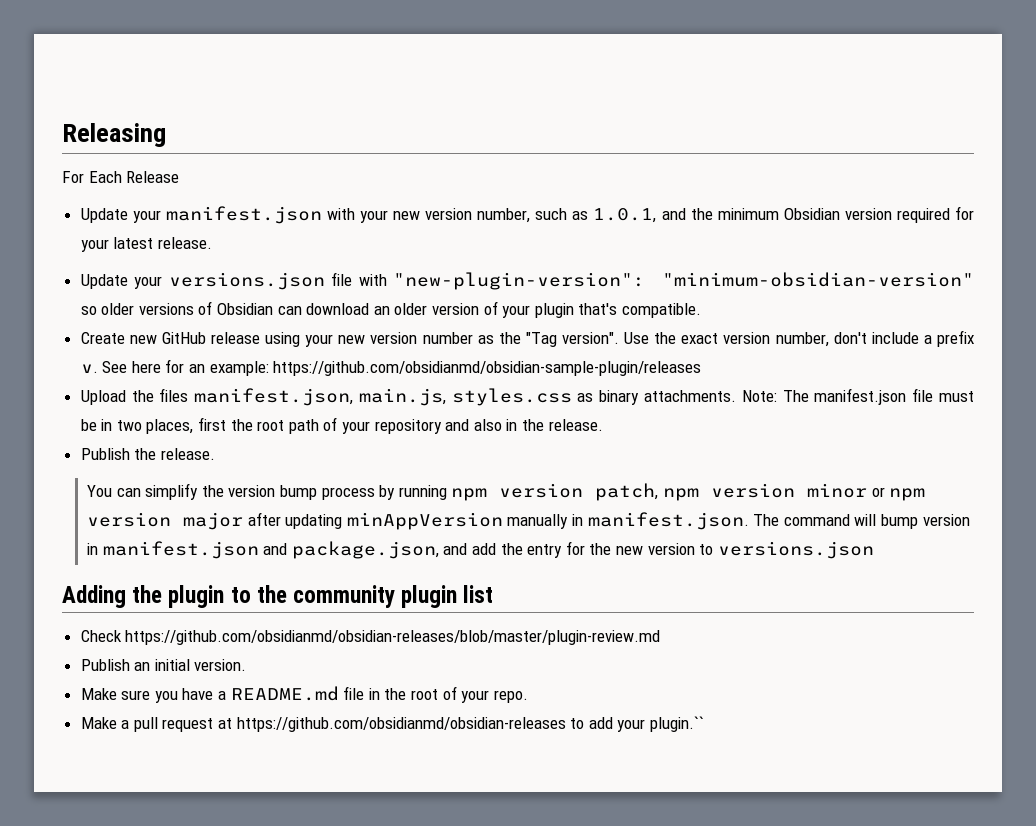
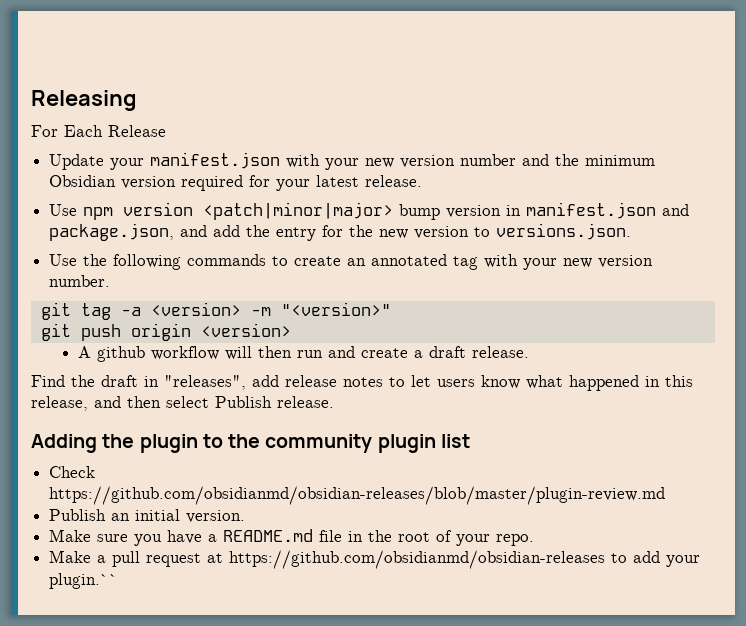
[477,208,657,223] number, such as 1.0.1, -> [460,154,517,166] number
[80,272,975,290] [80,301,701,318] [80,330,974,347] [80,359,702,376] [80,388,974,406] [80,417,603,434] [80,448,215,460] [87,483,926,501] [87,512,877,530] Update your versions.json file with "new-plugin-version": "minimum-obsidian-version" so older versions of Obsidian can download an older version of your plugin that's compatible. // Create new GitHub release using your new version number as the "Tag version". Use the exact version number, don't include a prefix v. See here for an example: https://github.com/obsidianmd/obsidian-sample-plugin/releases // Upload the files manifest.json, main.js, styles.css as binary attachments. Note: The manifest.json file must be in two places, first the root path of your repository and also in the release. // Publish the release. // You can simplify the version bump process by running npm version patch, npm version minor or npm version major after updating minAppVersion manually in manifest.json. The command will -> [49,202,394,220] Use npm version <patch|minor|major>
[717,541,874,559] versions.json -> [496,223,632,240] [49,254,654,270] [49,275,111,287] [40,302,391,320] [40,323,291,341] [77,346,529,362] [31,375,693,391] [31,396,334,411] versions.json. // Use the following commands to create an annotated tag with your new version number. // git tag -a <version> -m "<version>" // git push origin <version> // A github workflow will then run and create a draft release. // Find the draft in "releases", add release notes to let users know what happened in this release, and then select Publish release.

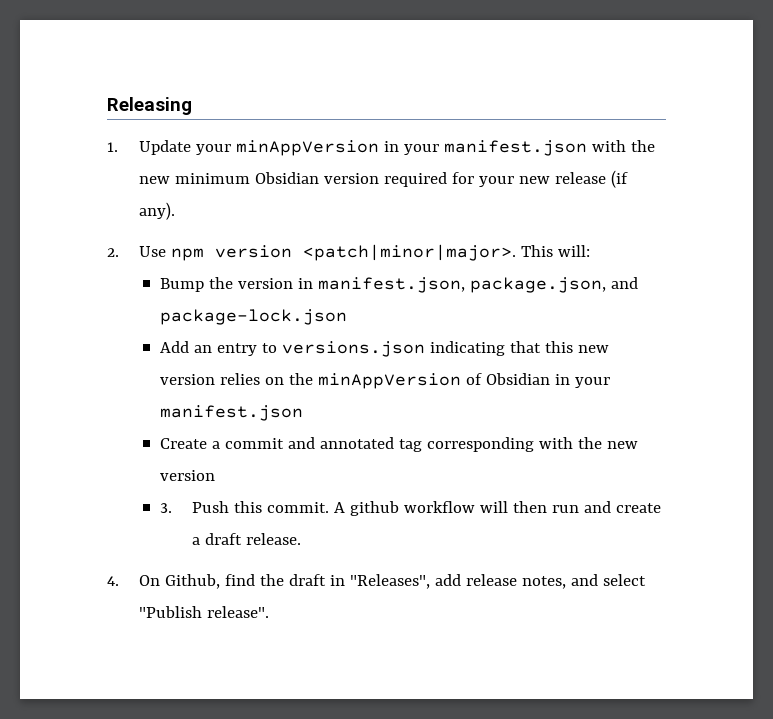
[31,125,166,137] [49,152,580,170] For Each Release // Update your manifest.json with your new version number and the -> [107,140,656,156] [139,176,171,184] 1. Update your minAppVersion in your manifest.json with the new
[316,175,423,187] [49,202,690,220] [49,223,632,241] [49,254,654,270] [49,275,111,287] [40,302,391,320] [40,323,291,341] latest release. // Use npm version <patch|minor|major> bump version in manifest.json and package.json, and add the entry for the new version to versions.json. // Use the following commands to create an annotated tag with your new version number. // git tag -a <version> -m "<version>" // git push origin <version> // -> [519,170,629,188] [139,202,176,220] [107,244,591,261] [159,277,638,293] [159,309,347,325] [159,341,609,357] [159,373,610,389] [159,405,303,421] [159,437,638,452] [159,470,215,481] [159,501,329,513] new release (if any). // 2. Use npm version <patch|minor|major>. This will: // Bump the version in manifest.json, package.json, and package-lock.json // Add an entry to versions.json indicating that this new version relies on the minAppVersion of Obsidian in your manifest.json // Create a commit and annotated tag corresponding with the new version // 3. Push this commit.
[31,375,65,387] Find -> [107,574,256,589] 4. On Github, find
[164,375,246,390] "releases", -> [350,574,431,589] "Releases",
[343,375,693,391] [31,396,334,411] [31,434,470,453] [49,466,96,478] [49,486,666,505] [49,509,246,523] [49,529,535,546] [49,550,701,569] [49,573,119,589] notes to let users know what happened in this release, and then select Publish release. // Adding the plugin to the community plugin list // Check https://github.com/obsidianmd/obsidian-releases/blob/master/plugin-review.md // Publish an initial version. // Make sure you have a README.md file in the root of your repo. // Make a pull request at https://github.com/obsidianmd/obsidian-releases to add your plugin.`` -> [522,574,647,589] [139,606,270,618] notes, and select "Publish release".

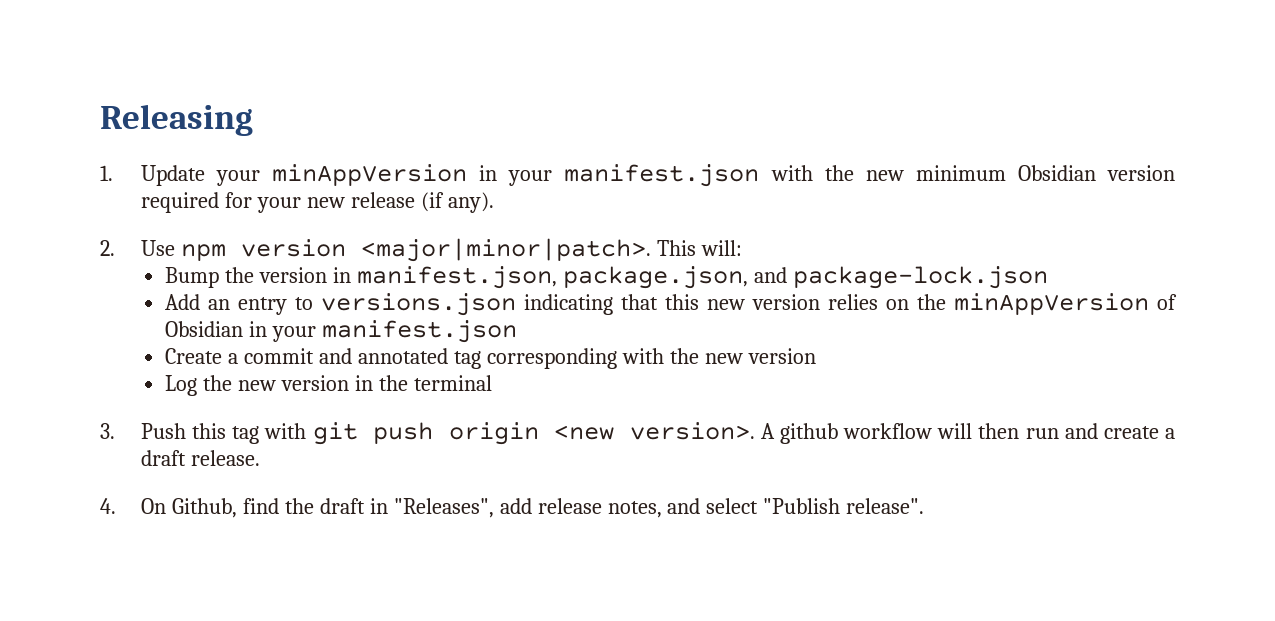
[303,244,517,261] <patch|minor|major>. -> [360,238,651,262] <major|minor|patch>.
[159,501,329,513] 3. Push this commit. -> [165,375,492,396] [100,422,755,445] Log the new version in the terminal // 3. Push this tag with git push origin <new version>.

